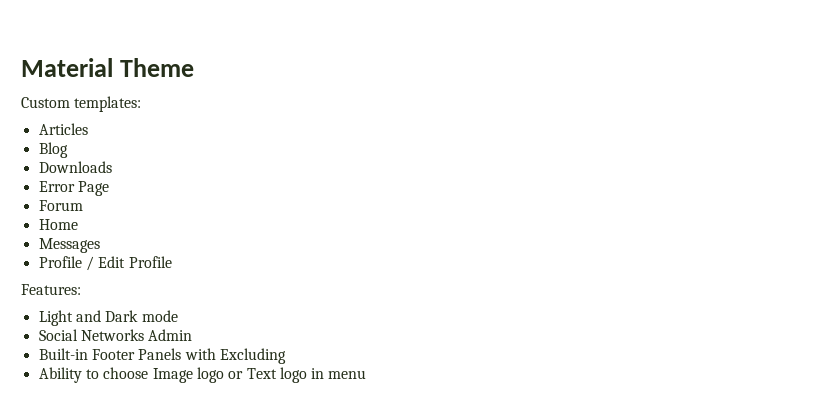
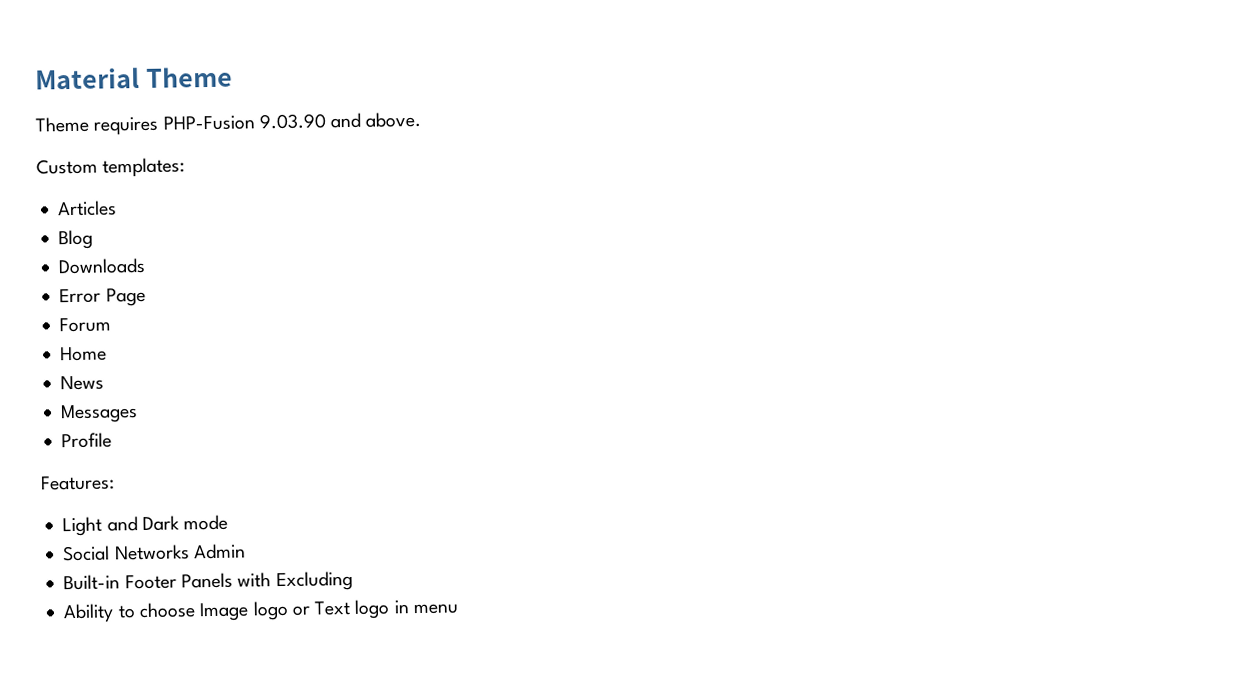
(195, 67) none -> [35,111,422,136] // Theme requires PHP-Fusion 9.03.90 and above.
(78, 224) none -> [60,375,105,391] // News
[85,256,172,271] / Edit Profile -> (113, 440) none

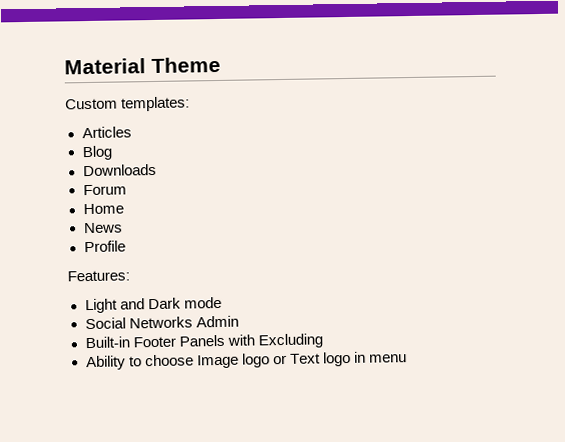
[35,111,422,136] // Theme requires PHP-Fusion 9.03.90 and above. -> (221, 65) none
[59,287,146,307] // Error Page -> (157, 170) none
[60,404,139,424] // Messages -> (123, 228) none

